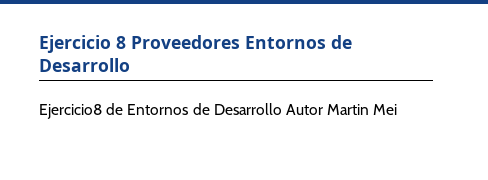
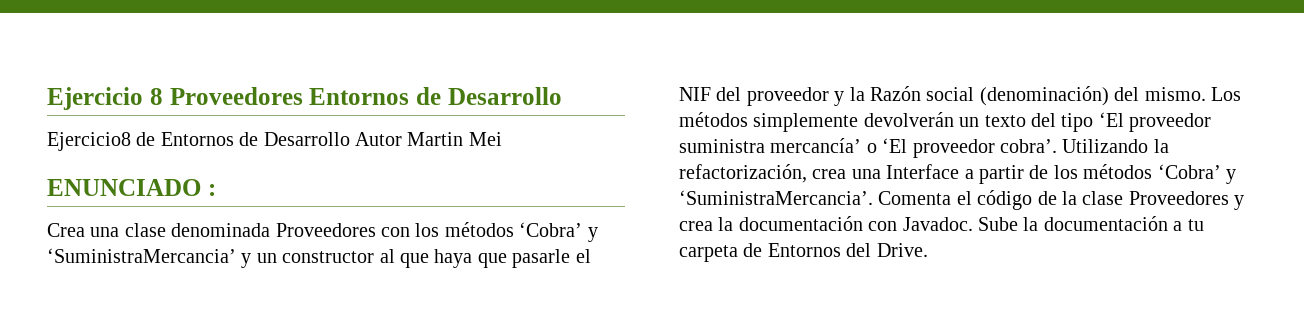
(398, 109) none -> [47,179,216,196] [47,222,598,242] [47,248,591,268] [679,86,1241,106] [679,112,1212,132] [679,138,1169,158] [679,164,1236,184] [679,190,1245,210] [679,216,1204,231] [679,243,928,262] // ENUNCIADO : // Crea una clase denominada Proveedores con los métodos ‘Cobra’ y ‘SuministraMercancia’ y un constructor al que haya que pasarle el NIF del proveedor y la Razón social (denominación) del mismo. Los métodos simplemente devolverán un texto del tipo ‘El proveedor suministra mercancía’ o ‘El proveedor cobra’. Utilizando la refactorización, crea una Interface a partir de los métodos ‘Cobra’ y ‘SuministraMercancia’. Comenta el código de la clase Proveedores y crea la documentación con Javadoc. Sube la documentación a tu carpeta de Entornos del Drive.

